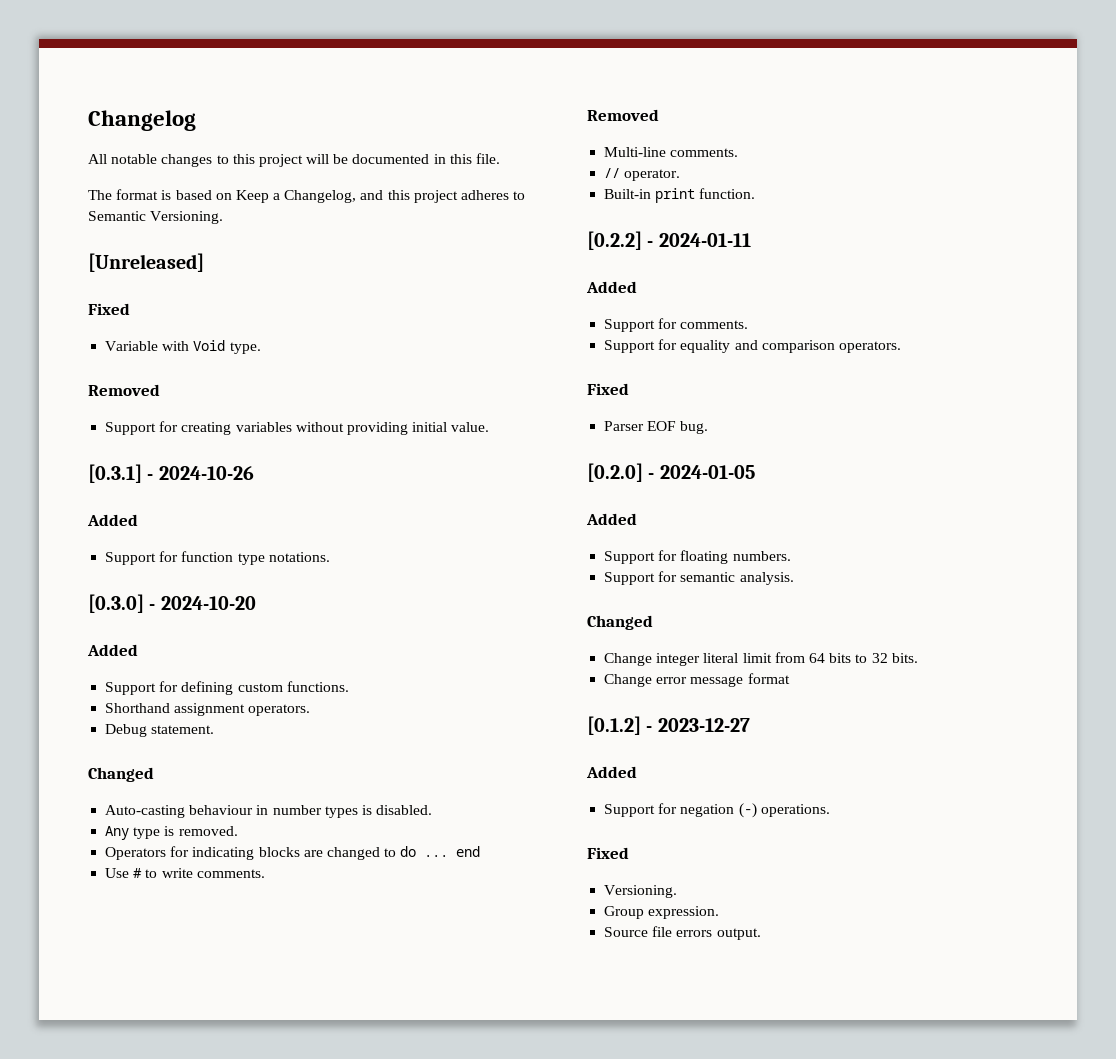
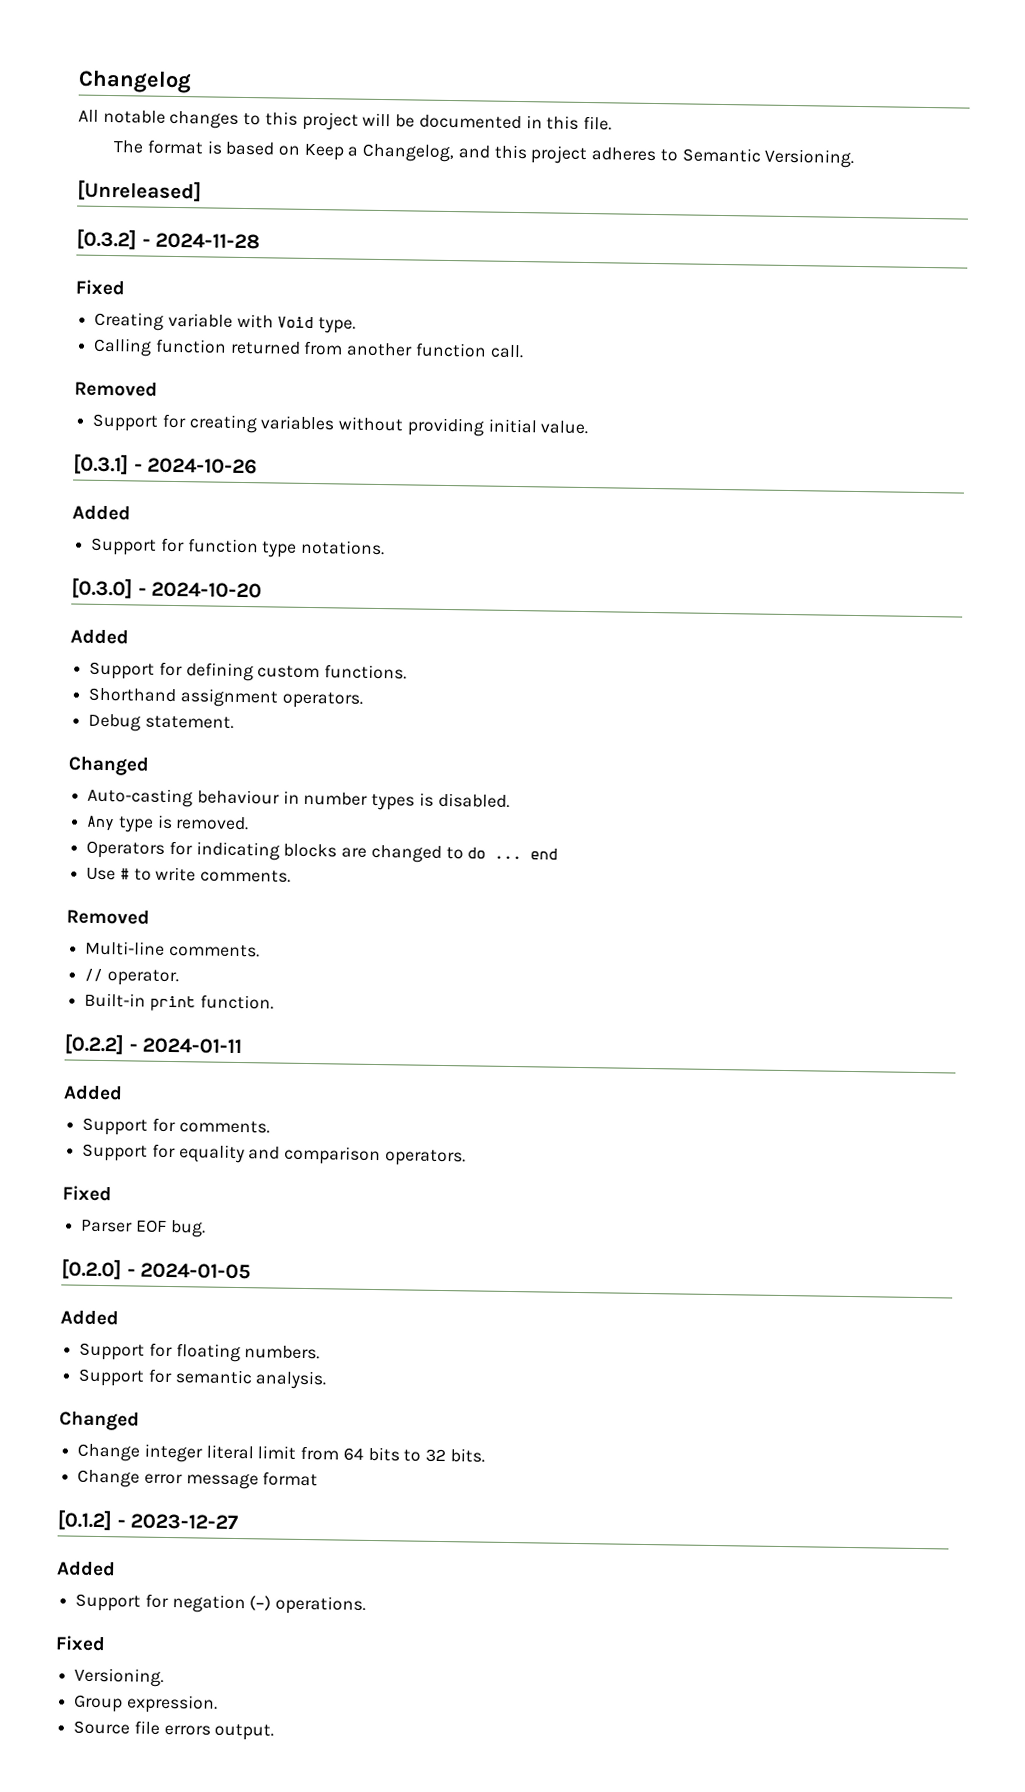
[88,303,130,315] [105,341,159,351] // Fixed // Variable -> [76,228,261,250] [75,279,125,296] [94,311,233,331] // [0.3.2] - 2024-11-28 // Fixed // Creating variable
(261, 348) none -> [93,337,524,359] // Calling function returned from another function call.

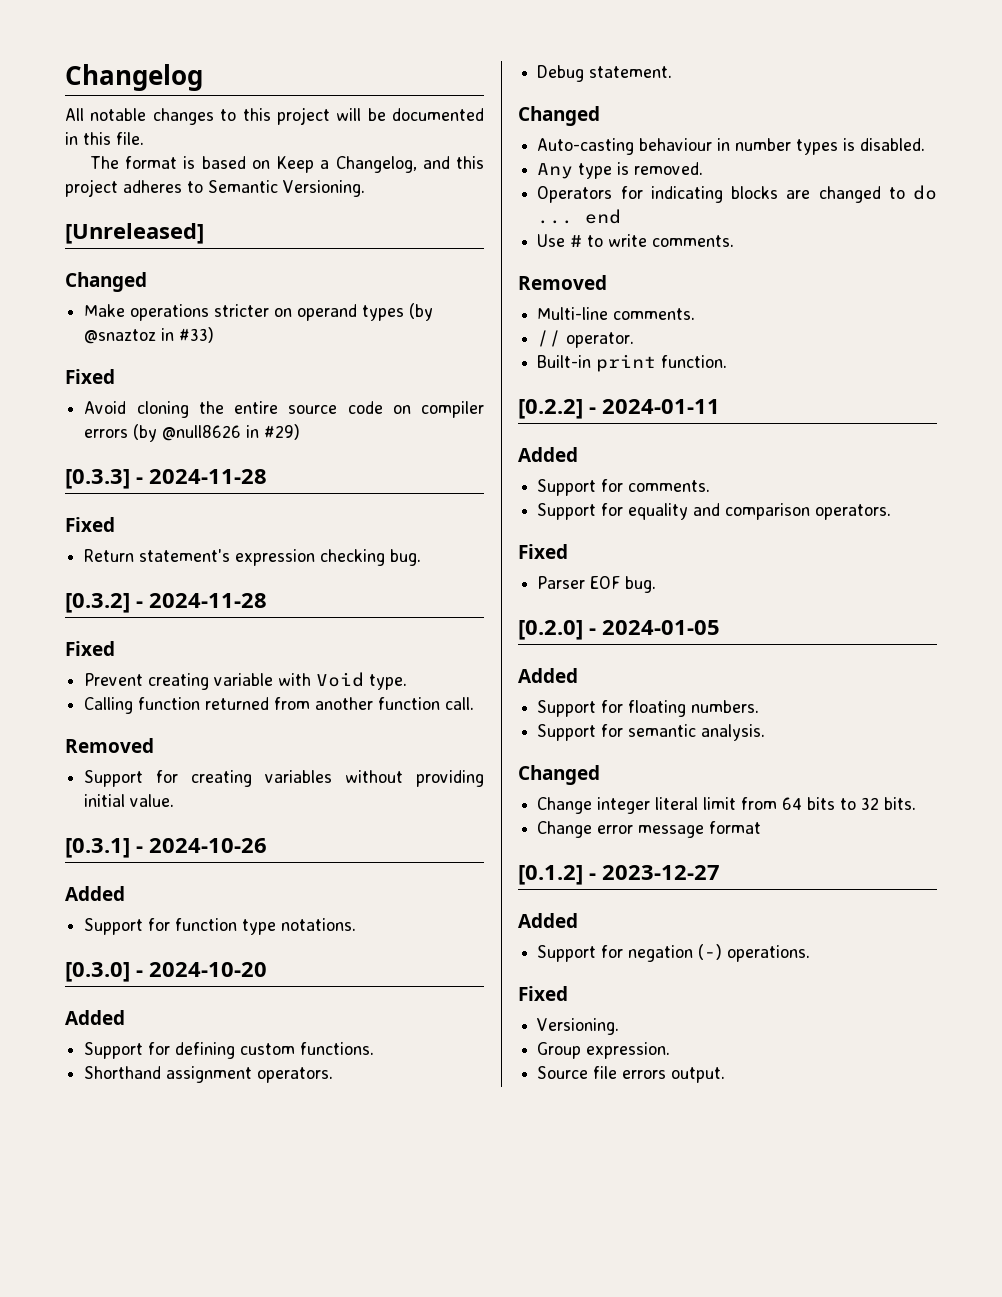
(202, 190) none -> [65,272,147,292] [84,303,434,321] [84,327,215,344] [65,369,115,384] [84,401,484,418] [84,424,301,442] [65,469,267,489] [65,517,115,532] [84,549,422,566] // Changed // Make operations stricter on operand types (by @snaztoz in #33) // Fixed // Avoid cloning the entire source code on compiler errors (by @null8626 in #29) // [0.3.3] - 2024-11-28 // Fixed // Return statement's expression checking bug.
[94,311,165,331] Creating -> [84,673,210,690] Prevent creating

